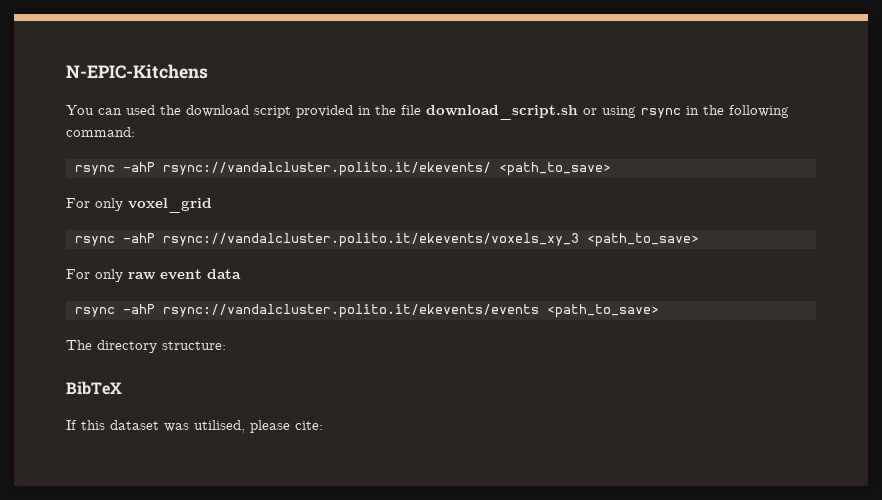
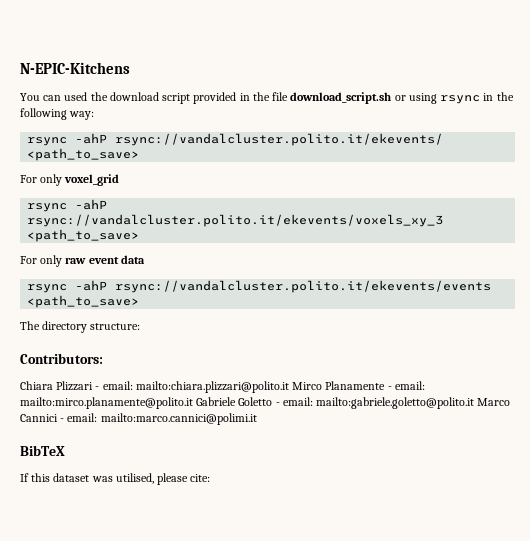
[66,127,135,137] command: -> [69,111,95,120] way:
(226, 345) none -> [20,353,103,364] [20,381,425,393] [20,397,511,409] [20,413,257,425] // Contributors: // Chiara Plizzari - email: mailto:chiara.plizzari@polito.it Mirco Planamente - email: mailto:mirco.planamente@polito.it Gabriele Goletto - email: mailto:gabriele.goletto@polito.it Marco Cannici - email: mailto:marco.cannici@polimi.it

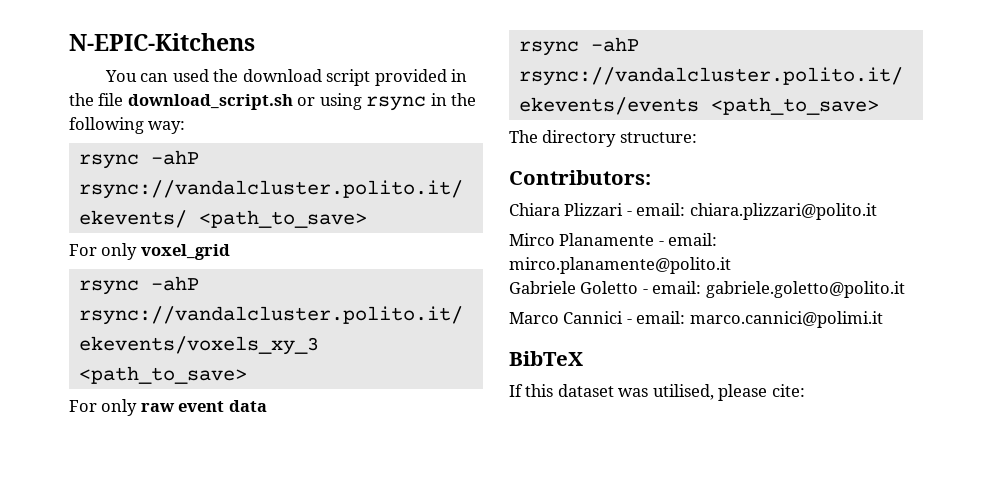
[135,381,289,393] mailto:chiara.plizzari@polito.it -> [689,203,877,220] chiara.plizzari@polito.it //
[20,397,193,409] mailto:mirco.planamente@polito.it -> [509,257,731,274] mirco.planamente@polito.it //
[316,397,475,409] mailto:gabriele.goletto@polito.it -> [705,281,905,298] gabriele.goletto@polito.it //
[100,413,257,425] mailto:marco.cannici@polimi.it -> [689,311,883,328] marco.cannici@polimi.it

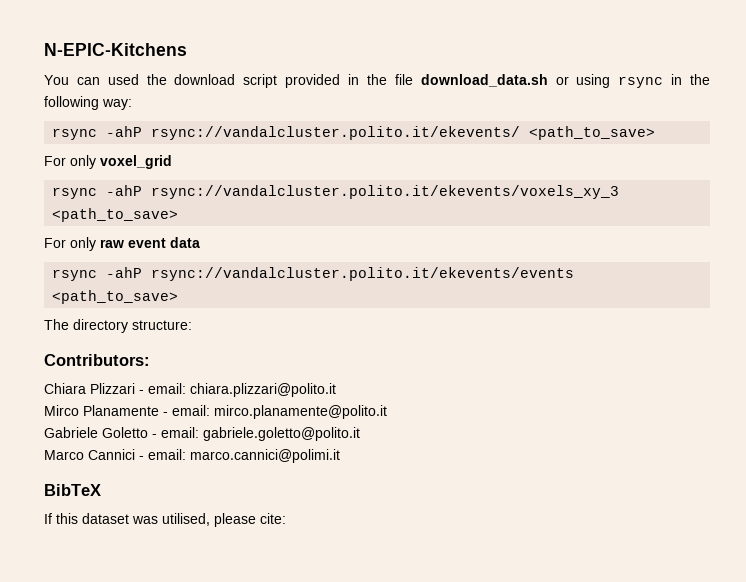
[127,94,293,110] download_script.sh -> [420,74,548,87] download_data.sh

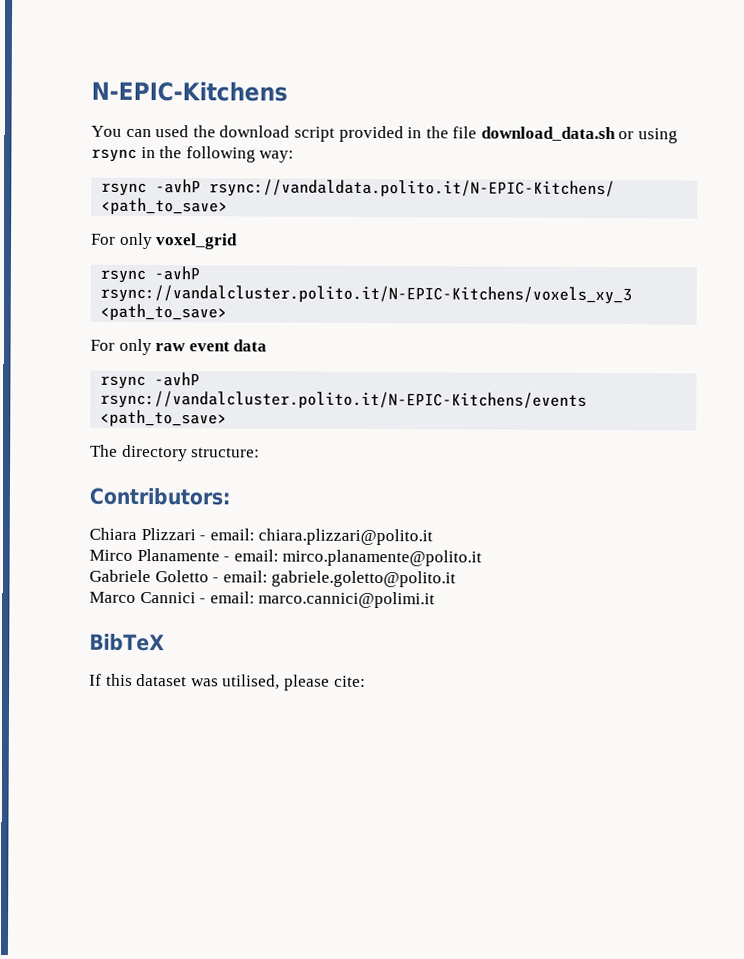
[106,126,521,140] -ahP rsync://vandalcluster.polito.it/ekevents/ -> [155,179,616,199] -avhP rsync://vandaldata.polito.it/N-EPIC-Kitchens/
[106,185,620,199] -ahP rsync://vandalcluster.polito.it/ekevents/voxels_xy_3 -> [154,266,201,281] [100,284,633,305] -avhP rsync://vandalcluster.polito.it/N-EPIC-Kitchens/voxels_xy_3
[106,267,575,281] -ahP rsync://vandalcluster.polito.it/ekevents/events -> [154,372,201,387] [100,390,588,410] -avhP rsync://vandalcluster.polito.it/N-EPIC-Kitchens/events

